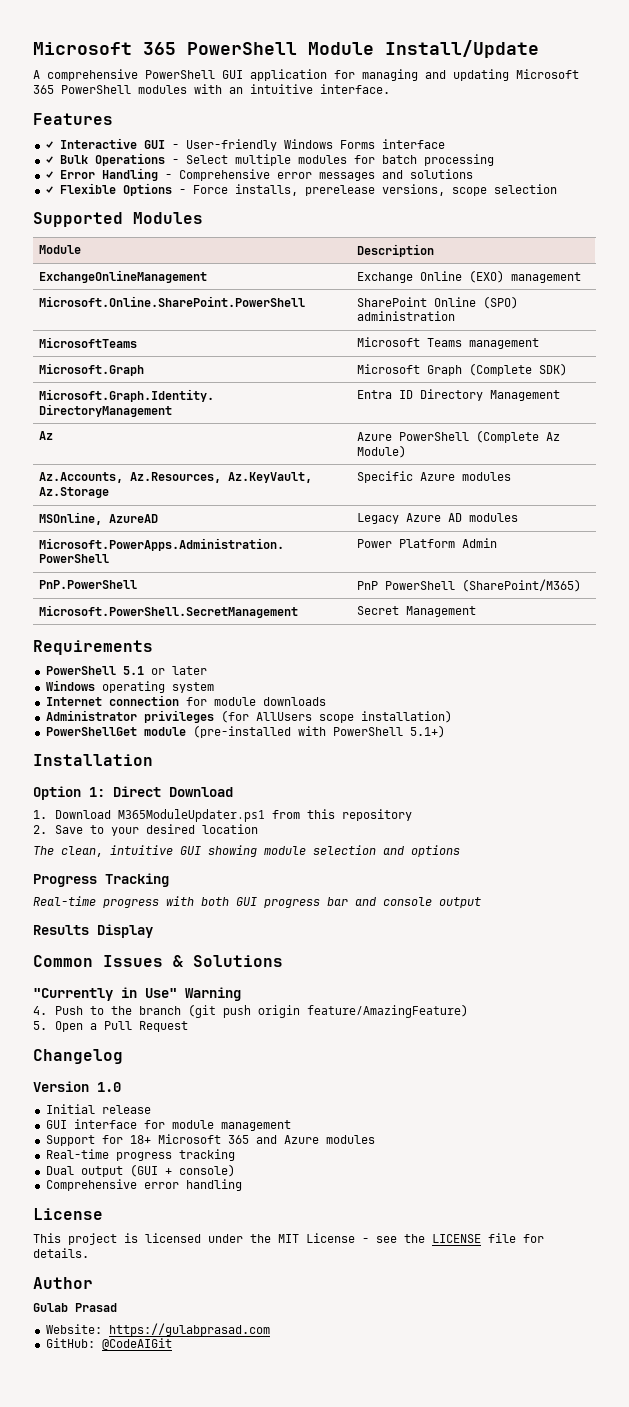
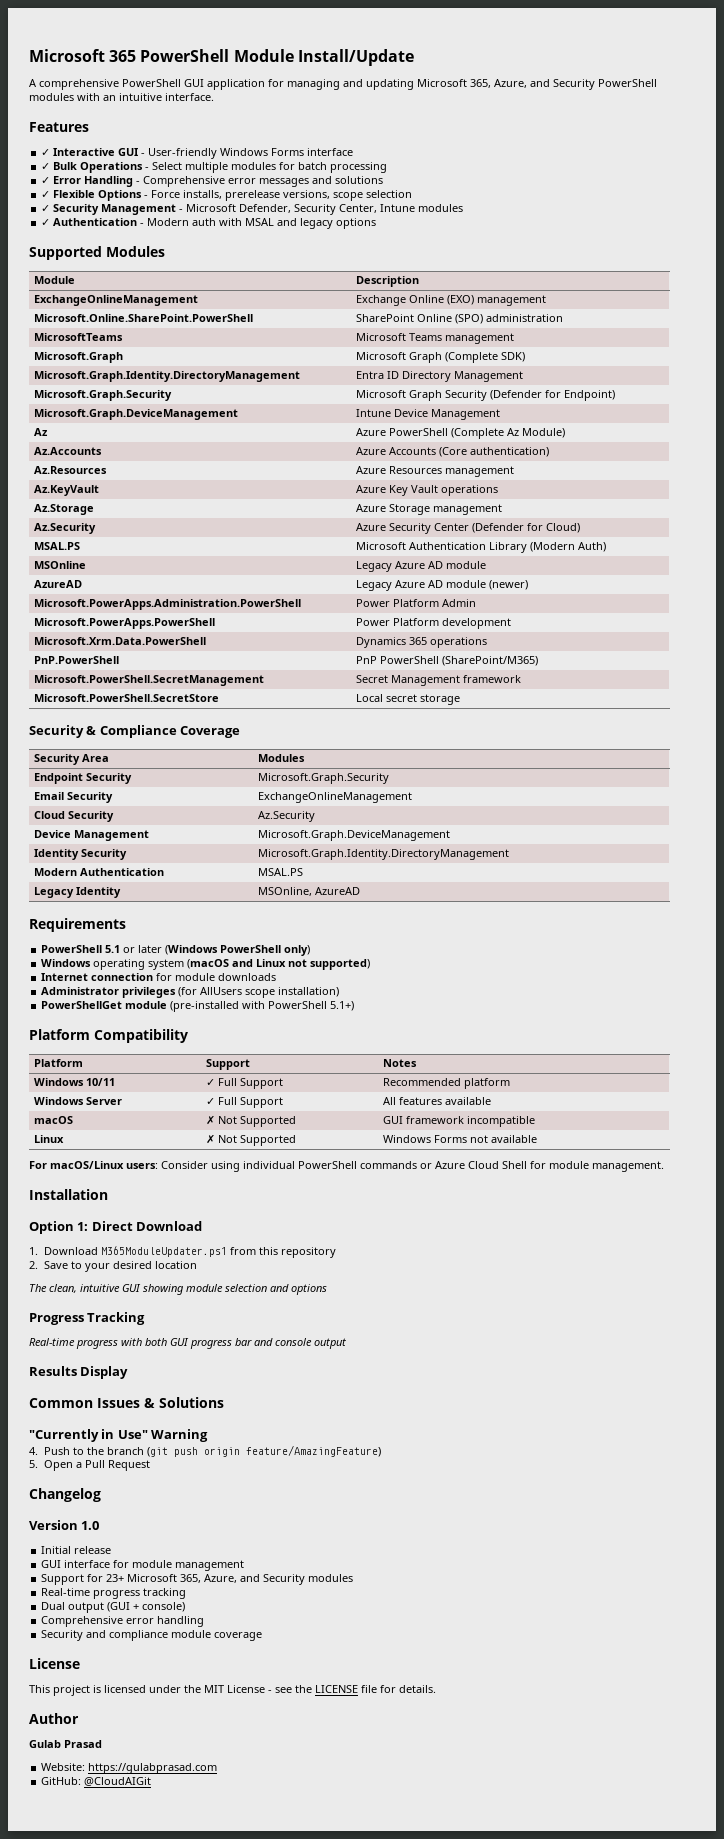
[33,85,54,94] 365 -> [470,79,595,90] 365, Azure, and Security
(557, 189) none -> [41,204,464,215] [41,218,377,229] // ✓ Security Management - Microsoft Defender, Security Center, Intune modules // ✓ Authentication - Modern auth with MSAL and legacy options
(560, 395) none -> [33,390,172,401] [355,390,615,401] [33,409,238,420] [355,409,500,420] // Microsoft.Graph.Security | Microsoft Graph Security (Defender for Endpoint) // Microsoft.Graph.DeviceManagement | Intune Device Management
[38,472,312,483] [38,487,109,498] [356,471,511,483] [38,512,102,525] Az.Accounts, Az.Resources, Az.KeyVault, Az.Storage | Specific Azure modules // MSOnline, -> [33,447,102,455] [355,447,549,457] [33,466,107,474] [355,466,514,477] [33,485,99,496] [355,485,498,496] [33,504,94,515] [355,504,502,515] [33,523,96,534] [355,523,580,534] [33,542,80,550] [355,542,606,553] [33,561,86,569] [355,561,486,572] Az.Accounts | Azure Accounts (Core authentication) // Az.Resources | Azure Resources management // Az.KeyVault | Azure Key Vault operations // Az.Storage | Azure Storage management // Az.Security | Azure Security Center (Defender for Cloud) // MSAL.PS | Microsoft Authentication Library (Modern Auth) // MSOnline | Legacy Azure AD module //
[468,513,518,522] modules -> [445,580,528,590] module (newer)
(497, 543) none -> [33,618,215,629] [355,618,511,629] [33,637,206,645] [355,637,487,648] // Microsoft.PowerApps.PowerShell | Power Platform development // Microsoft.Xrm.Data.PowerShell | Dynamics 365 operations
(476, 611) none -> [462,675,521,683] [33,694,219,702] [355,694,460,705] [29,725,241,738] [33,754,109,765] [257,754,305,762] [33,773,132,784] [257,773,389,784] [33,792,113,803] [257,792,412,803] [33,811,114,822] [257,811,315,822] [33,830,149,841] [257,830,450,841] [33,849,127,860] [257,849,509,860] [33,868,164,876] [257,868,303,876] [33,887,121,898] [257,887,360,896] framework // Microsoft.PowerShell.SecretStore | Local secret storage // Security & Compliance Coverage // Security Area | Modules // Endpoint Security | Microsoft.Graph.Security // Email Security | ExchangeOnlineManagement // Cloud Security | Az.Security // Device Management | Microsoft.Graph.DeviceManagement // Identity Security | Microsoft.Graph.Identity.DirectoryManagement // Modern Authentication | MSAL.PS // Legacy Identity | MSOnline, AzureAD
(207, 670) none -> [165,945,311,956] (Windows PowerShell only)
(214, 687) none -> [187,959,371,970] (macOS and Linux not supported)
(445, 731) none -> [29,1029,188,1043] [33,1059,83,1067] [205,1059,250,1070] [382,1059,417,1067] [33,1078,115,1086] [205,1078,283,1089] [382,1078,510,1089] [33,1097,122,1105] [205,1097,283,1108] [382,1097,491,1105] [33,1116,73,1124] [205,1115,296,1127] [382,1116,535,1127] [33,1135,64,1143] [205,1134,296,1146] [382,1135,537,1143] [29,1161,664,1172] // Platform Compatibility // Platform | Support | Notes // Windows 10/11 | ✓ Full Support | Recommended platform // Windows Server | ✓ Full Support | All features available // macOS | ✗ Not Supported | GUI framework incompatible // Linux | ✗ Not Supported | Windows Forms not available // For macOS/Linux users: Consider using individual PowerShell commands or Azure Cloud Shell for module management.
[129,1134,319,1144] 18+ Microsoft 365 and Azure -> [106,1574,306,1585] 23+ Microsoft 365, Azure, and Security
(242, 1185) none -> [41,1630,263,1641] // Security and compliance module coverage
[101,1338,172,1350] @CodeAIGit -> [84,1777,152,1786] @CloudAIGit

